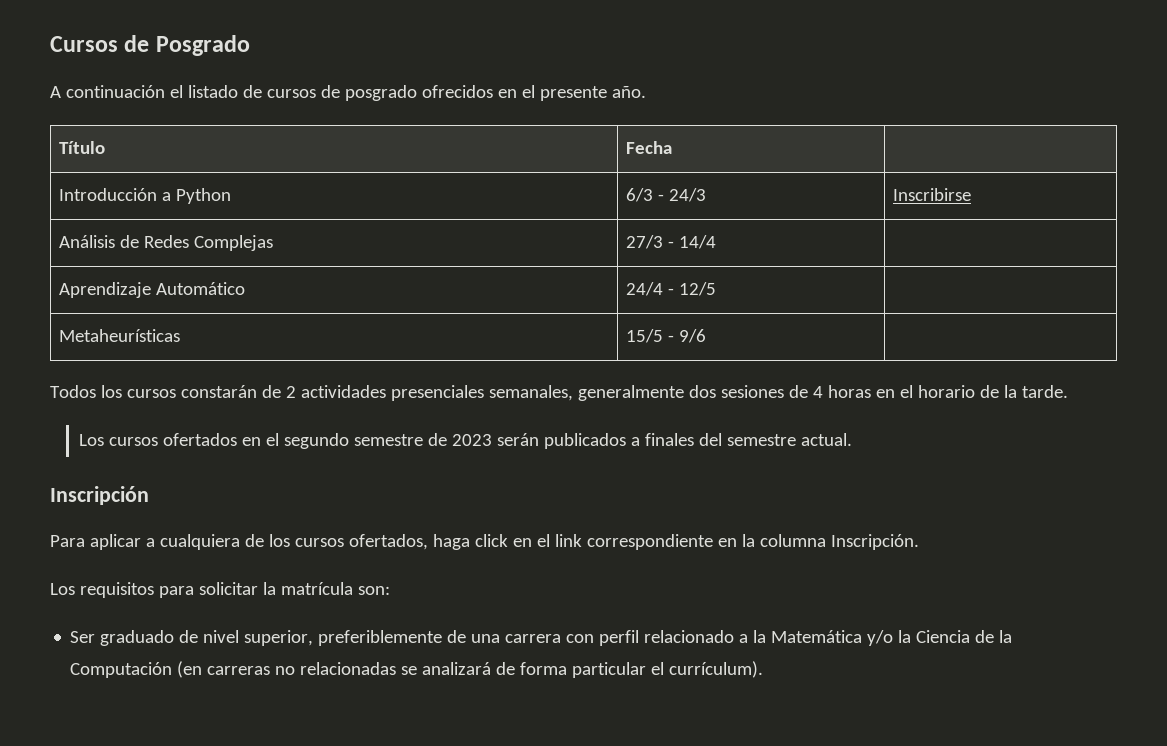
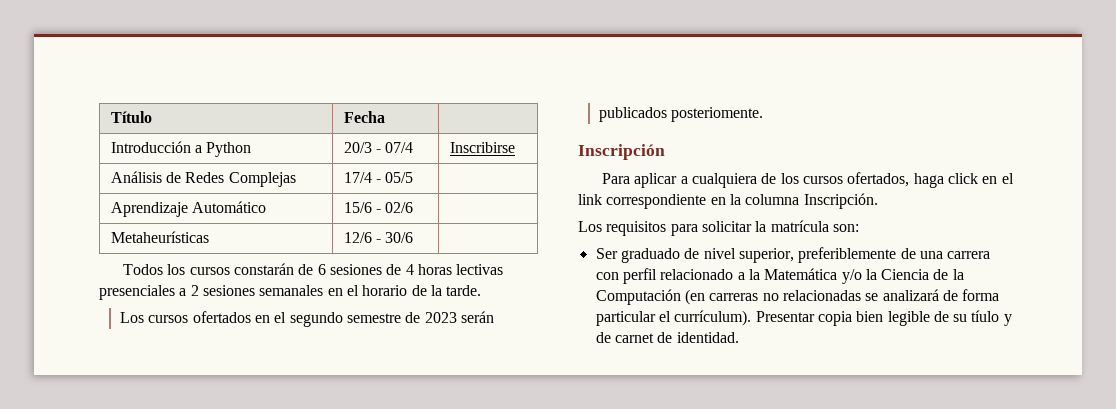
[50,35,250,56] [50,85,646,101] Cursos de Posgrado // A continuación el listado de cursos de posgrado ofrecidos en el presente año. // -> (110, 117) none
[625,188,706,202] 6/3 - 24/3 -> [343,142,414,153] 20/3 - 07/4
[625,235,716,249] 27/3 - 14/4 -> [343,172,414,183] 17/4 - 05/5
[625,282,716,296] [58,329,180,342] [625,329,706,343] 24/4 - 12/5 | // Metaheurísticas | 15/5 - 9/6 -> [343,202,414,213] [110,231,209,243] [343,232,414,243] 15/6 - 02/6 | // Metaheurísticas | 12/6 - 30/6
[285,385,871,401] 2 actividades presenciales semanales, generalmente dos sesiones de 4 horas -> [317,264,504,275] [99,285,324,300] 6 sesiones de 4 horas lectivas presenciales a 2 sesiones semanales
[631,433,853,446] a finales del semestre actual. -> [671,107,764,122] posteriomente.
(764, 669) none -> [755,310,1012,326] [595,332,739,343] Presentar copia bien legible de su tíulo y de carnet de identidad.

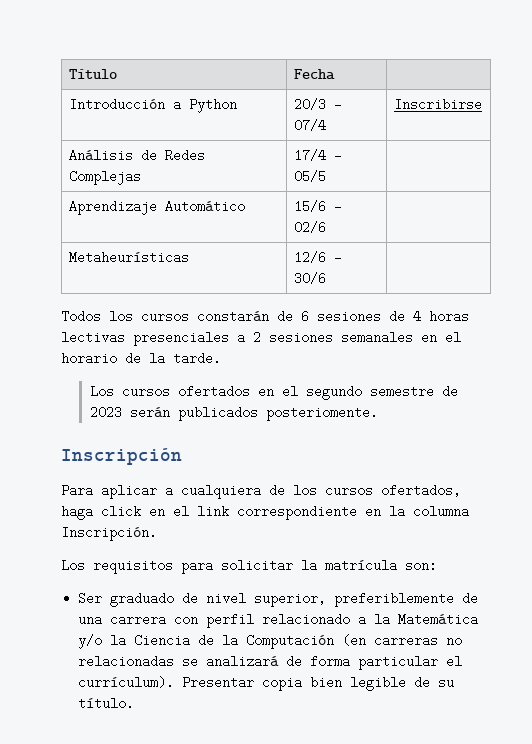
[971,310,1012,326] [595,332,739,343] tíulo y de carnet de identidad. -> [78,697,135,710] título.

